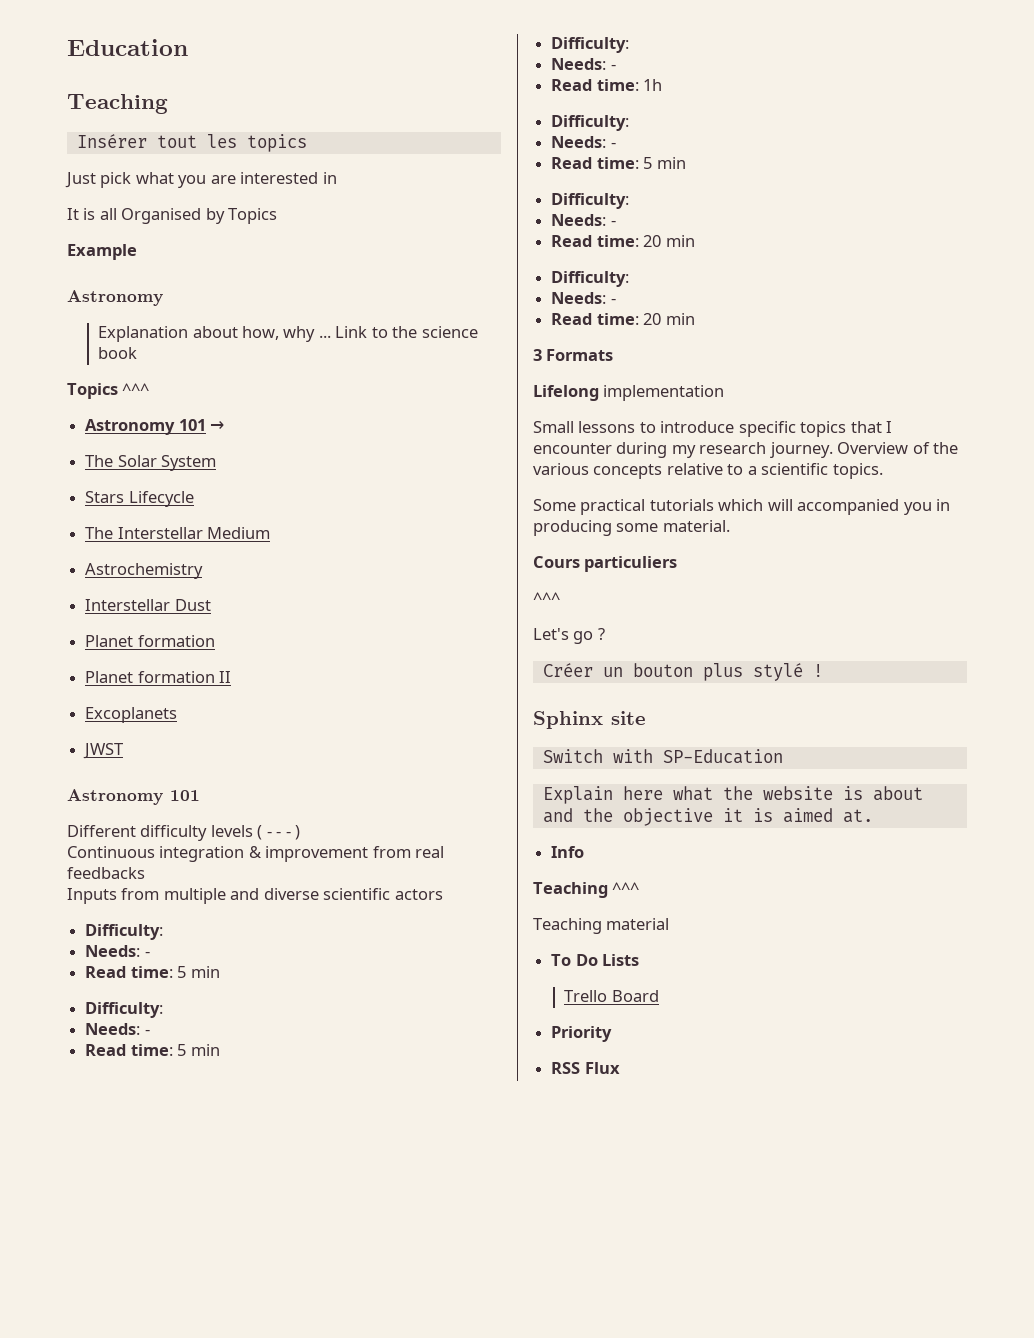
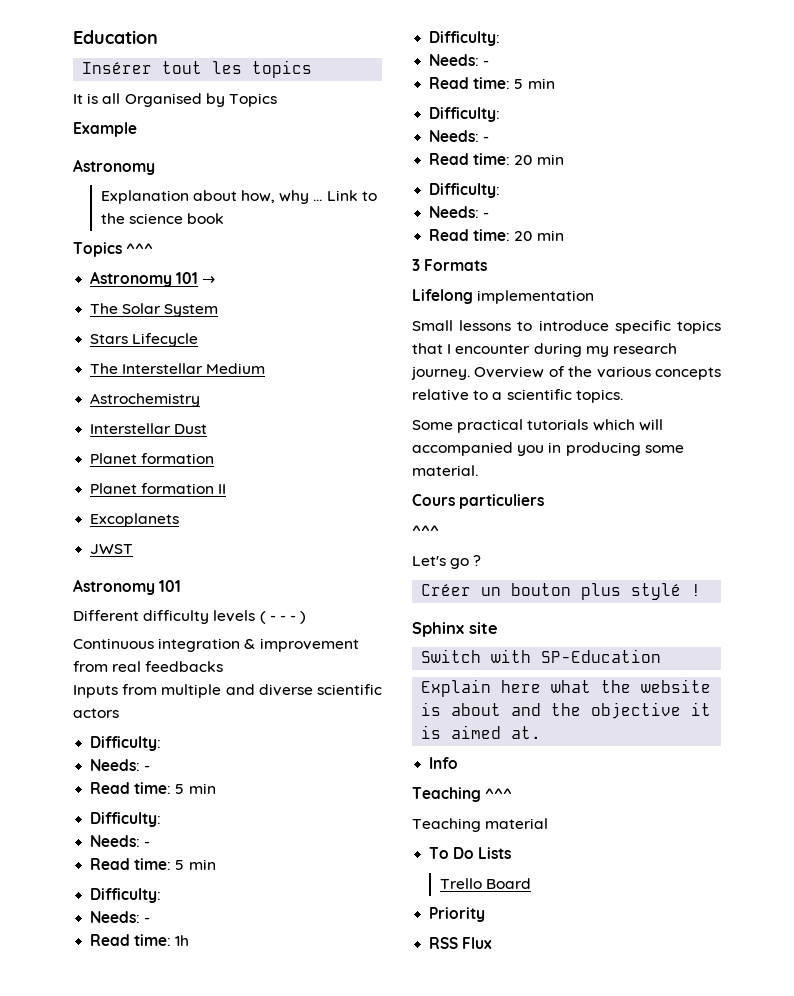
[67,94,168,114] // Teaching -> (158, 37) none
[65,172,337,188] // Just pick what you are interested in -> (313, 69) none

